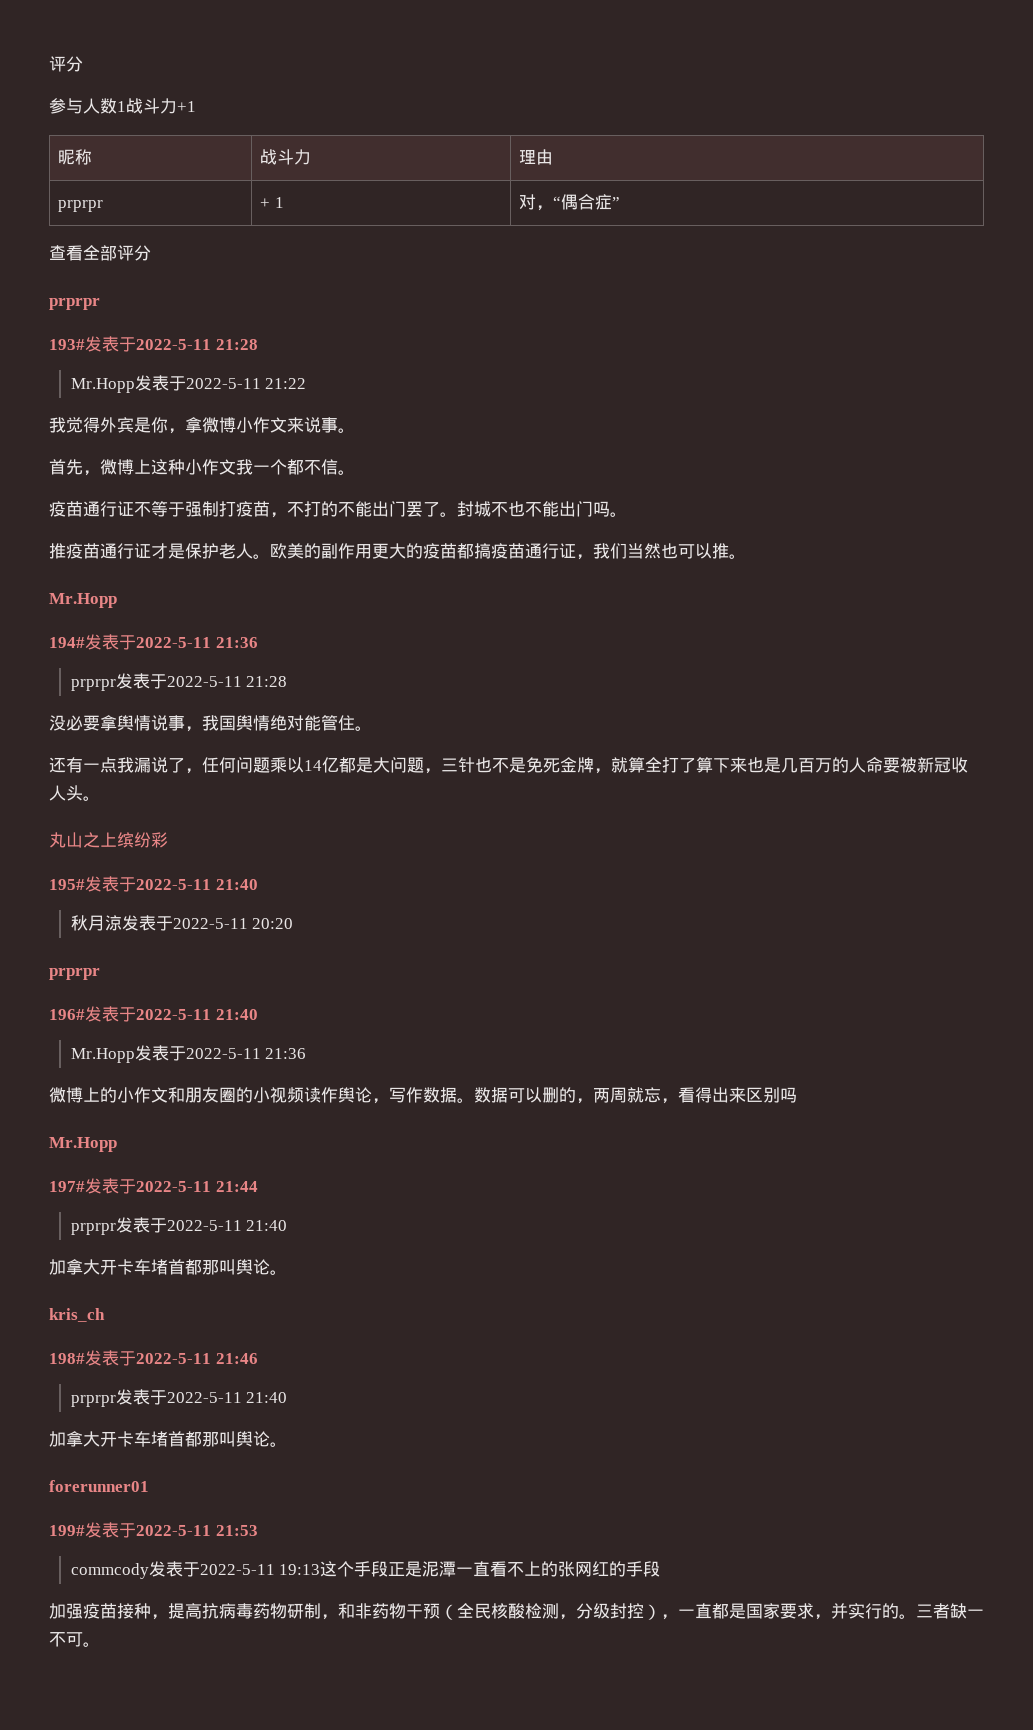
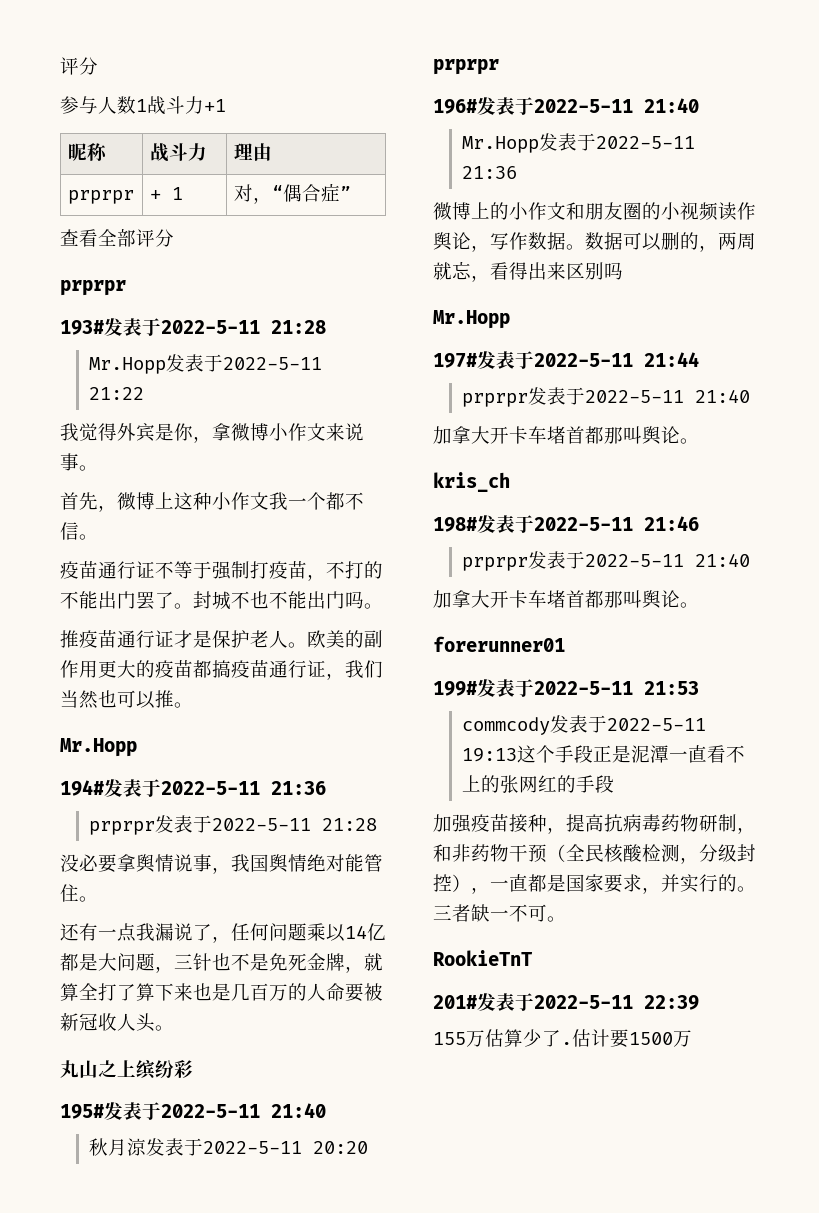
(100, 1644) none -> [433,950,533,966] [433,993,699,1011] [433,1029,692,1048] // RookieTnT // 201#发表于2022-5-11 22:39 // 155万估算少了.估计要1500万

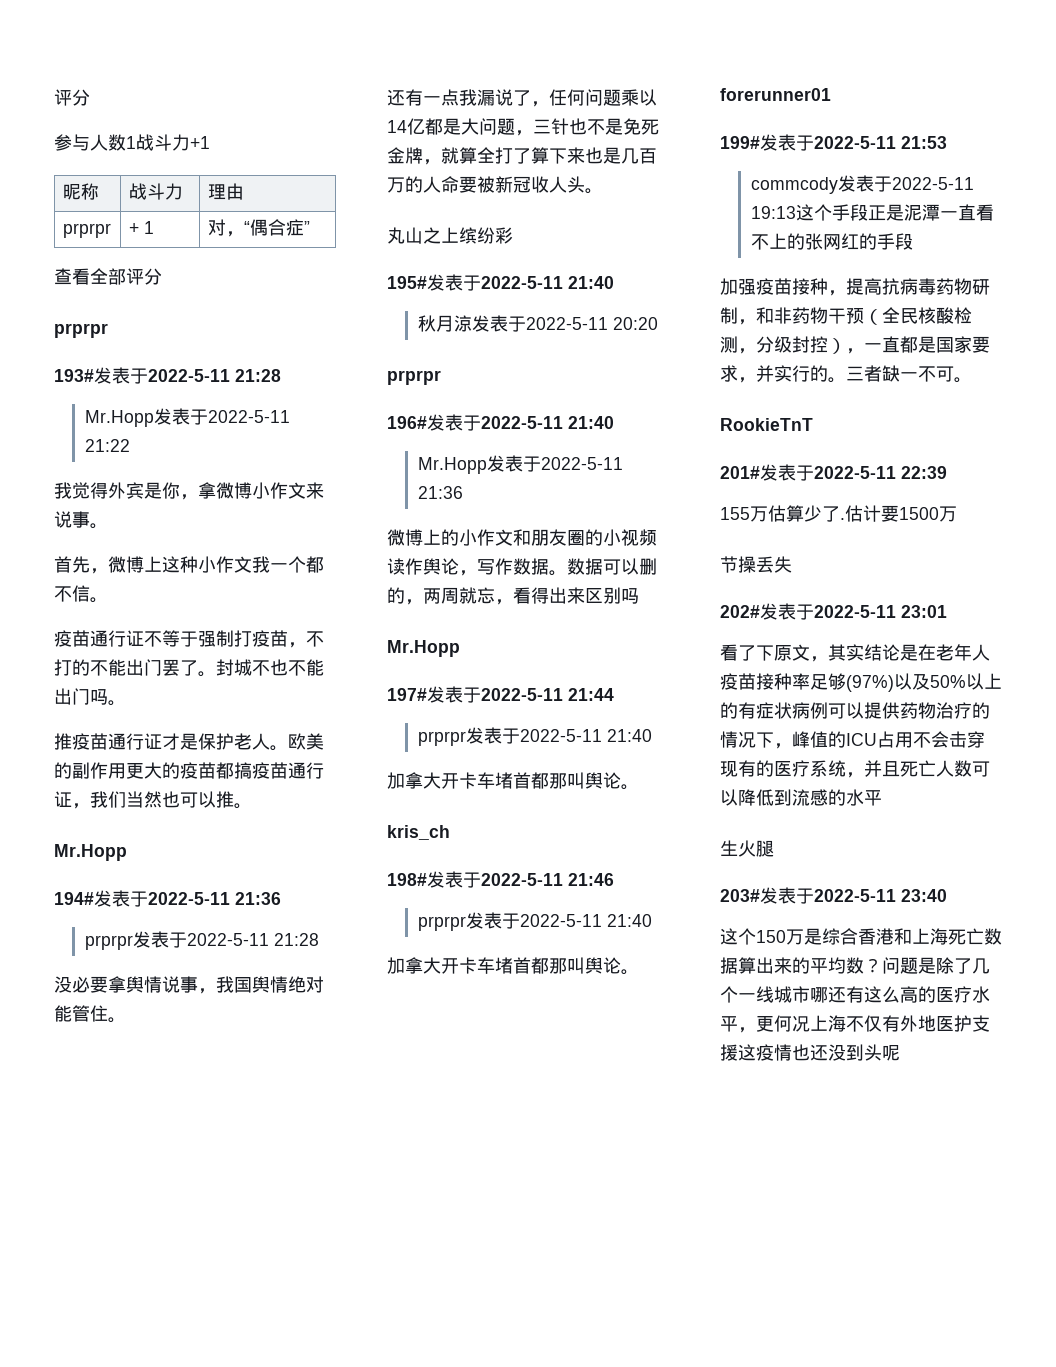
(692, 1038) none -> [720,556,792,573] [720,603,947,620] [720,644,990,662] [720,673,1002,692] [720,702,990,719] [720,731,985,749] [720,760,990,778] [720,789,882,806] [720,840,774,857] [720,887,947,904] [720,928,1002,945] [720,957,990,974] [720,986,990,1003] [720,1015,990,1033] [720,1044,900,1061] // 节操丢失 // 202#发表于2022-5-11 23:01 // 看了下原文，其实结论是在老年人疫苗接种率足够(97%)以及50%以上的有症状病例可以提供药物治疗的情况下，峰值的ICU占用不会击穿现有的医疗系统，并且死亡人数可以降低到流感的水平 // 生火腿 // 203#发表于2022-5-11 23:40 // 这个150万是综合香港和上海死亡数据算出来的平均数？问题是除了几个一线城市哪还有这么高的医疗水平，更何况上海不仅有外地医护支援这疫情也还没到头呢

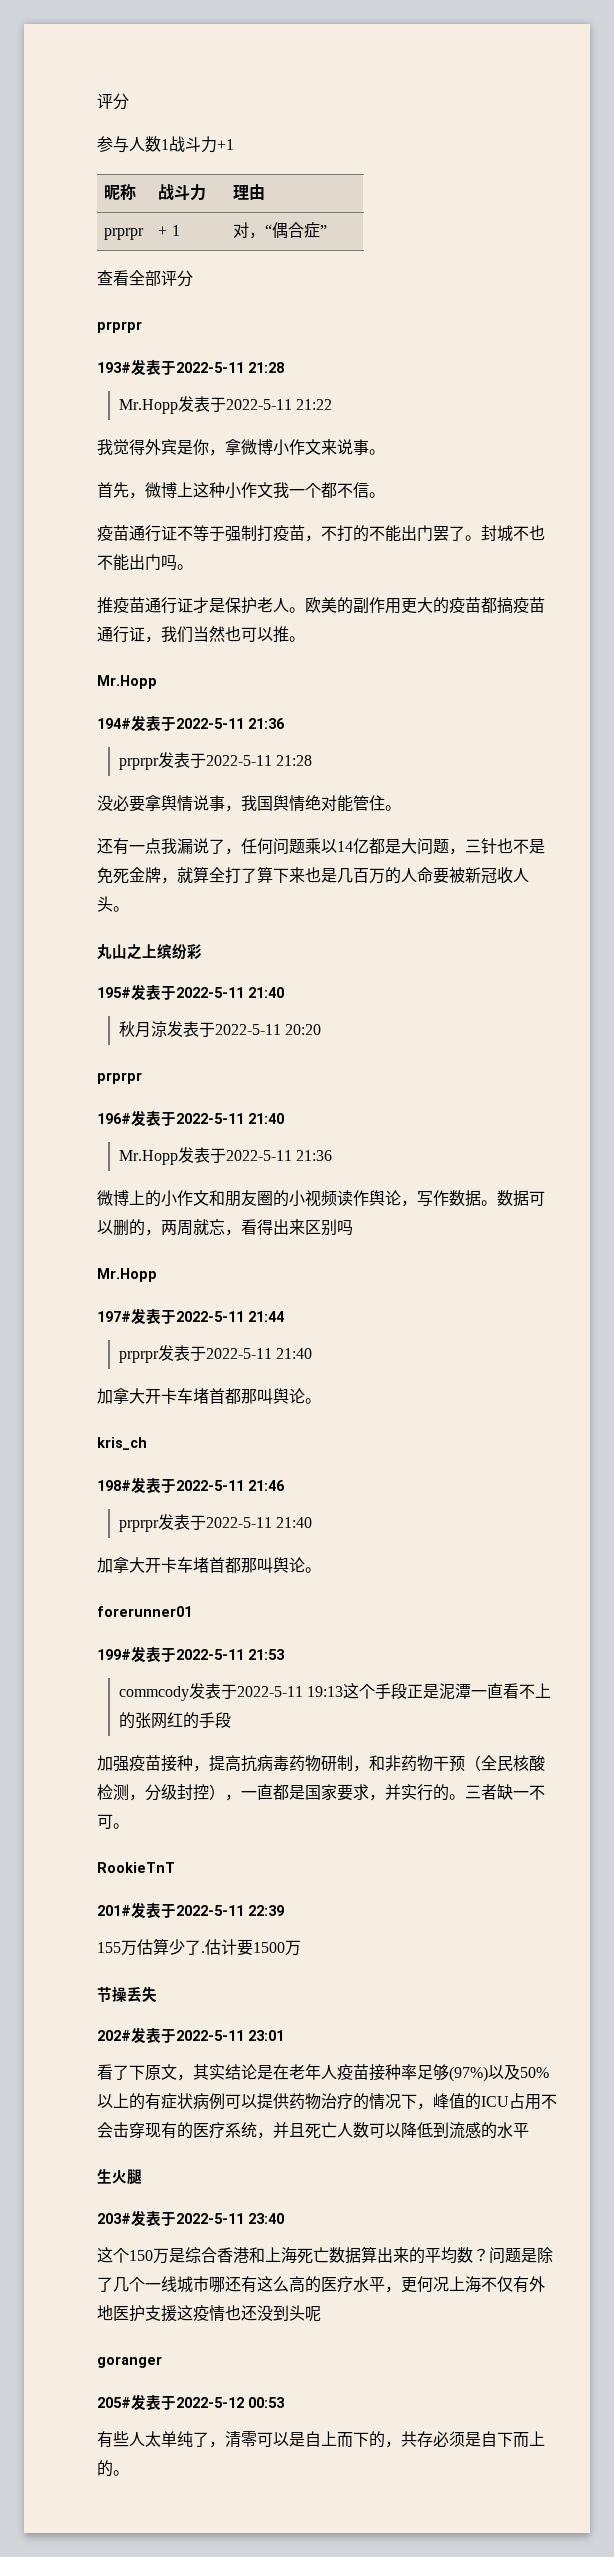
(900, 1053) none -> [97,2356,162,2368] [97,2394,285,2411] [97,2431,545,2448] [97,2460,129,2477] // goranger // 205#发表于2022-5-12 00:53 // 有些人太单纯了，清零可以是自上而下的，共存必须是自下而上的。

